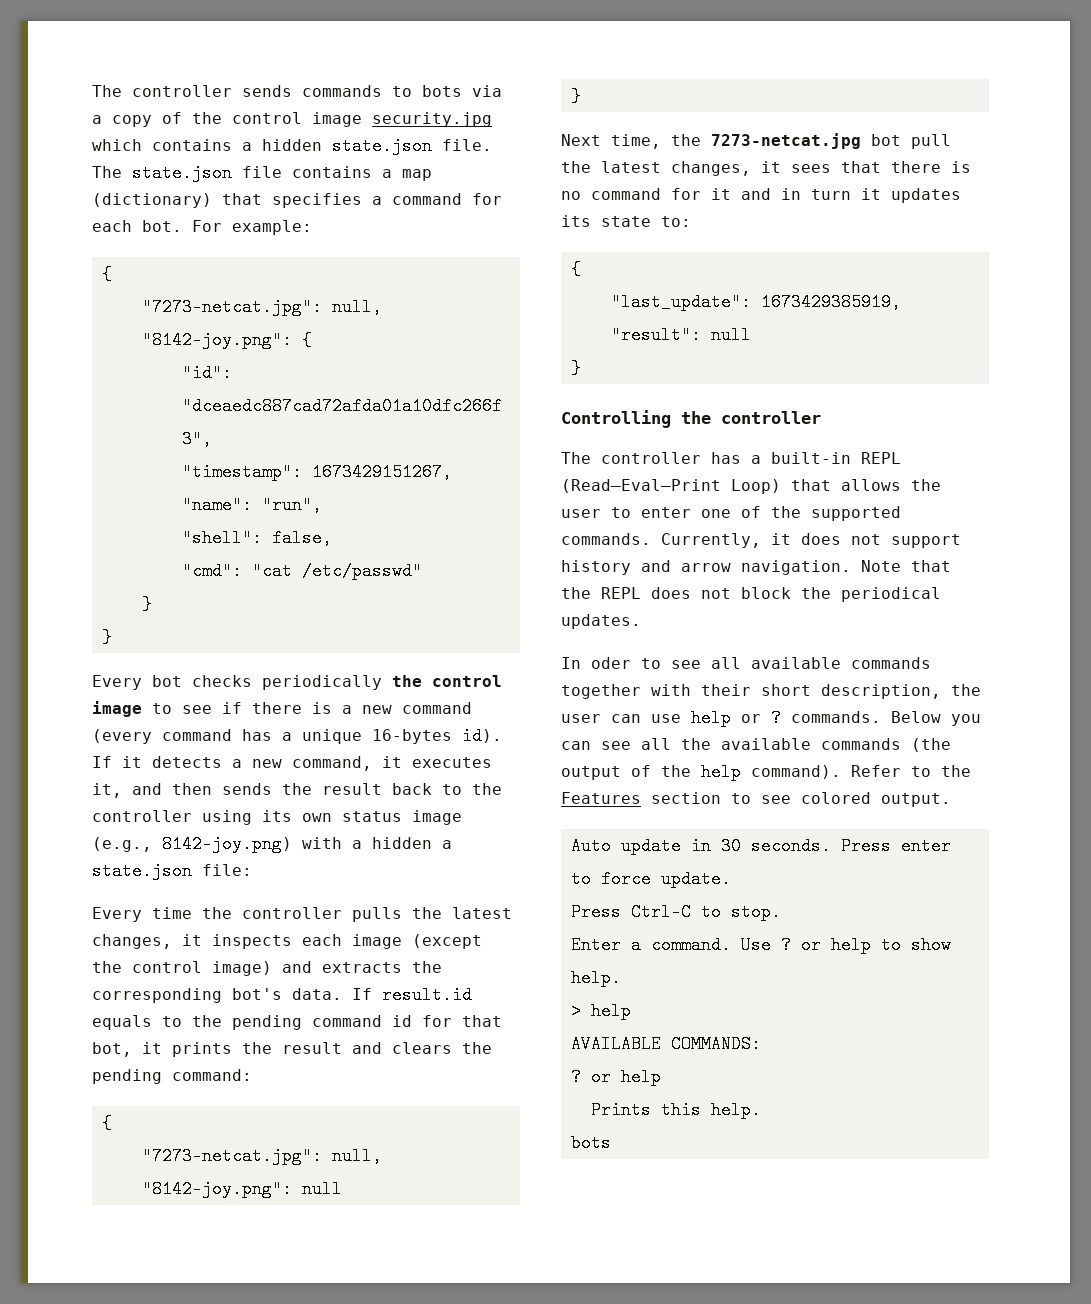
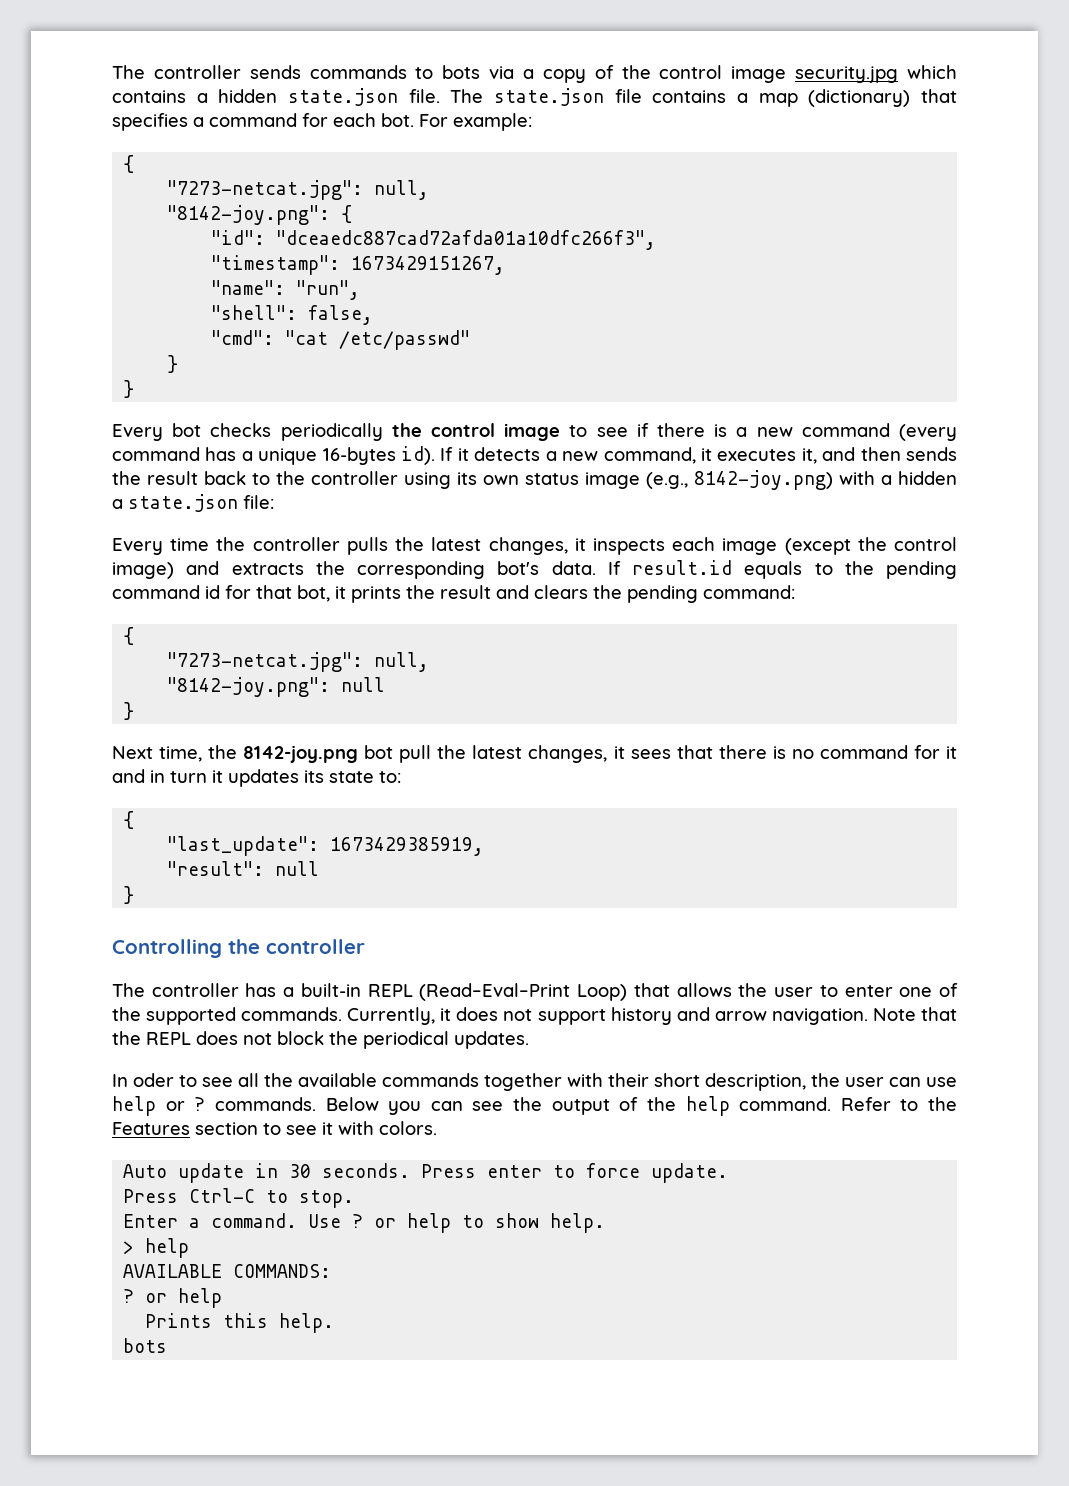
[711,133,861,149] 7273-netcat.jpg -> [243,745,359,763] 8142-joy.png
(741, 663) none -> [264,1073,293,1087] the
[641,738,951,752] all the available commands (the -> [513,1097,542,1111] the
[751,765,841,779] command). -> [739,1097,832,1111] command.
[801,792,951,807] colored output. -> [322,1121,437,1135] it with colors.

